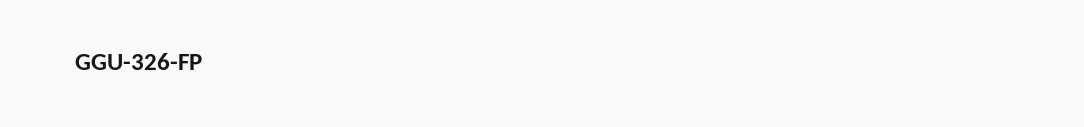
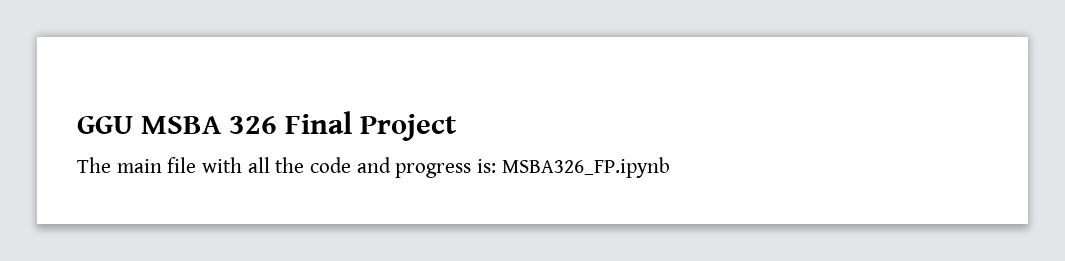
[75,53,202,70] GGU-326-FP -> [77,111,457,141] [77,157,670,178] GGU MSBA 326 Final Project // The main file with all the code and progress is: MSBA326_FP.ipynb

